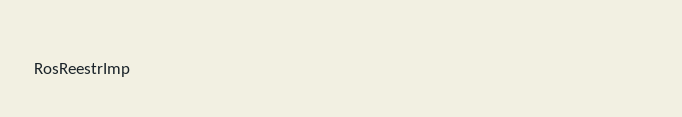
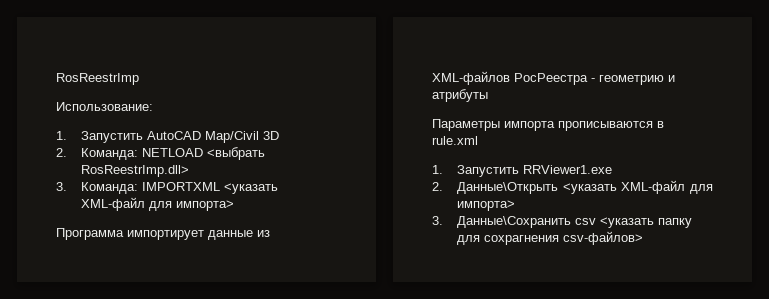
(130, 70) none -> [56,102,153,111] [56,131,280,143] [56,147,266,160] [81,165,190,177] [56,182,279,194] [81,197,235,211] [56,228,270,240] [432,71,675,85] [432,89,488,102] [432,119,664,131] [432,136,478,145] [432,165,613,177] [432,180,713,194] [457,200,516,211] [432,216,693,228] [457,231,644,245] // Использование: // 1. Запустить AutoCAD Map/Civil 3D // 2. Команда: NETLOAD <выбрать RosReestrImp.dll> // 3. Команда: IMPORTXML <указать XML-файл для импорта> // Программа импортирует данные из XML-файлов РосРеестра - геометрию и атрибуты // Параметры импорта прописываются в rule.xml // 1. Запустить RRViewer1.exe // 2. Данные\Открыть <указать XML-файл для импорта> // 3. Данные\Сохранить csv <указать папку для сохрагнения csv-файлов>

